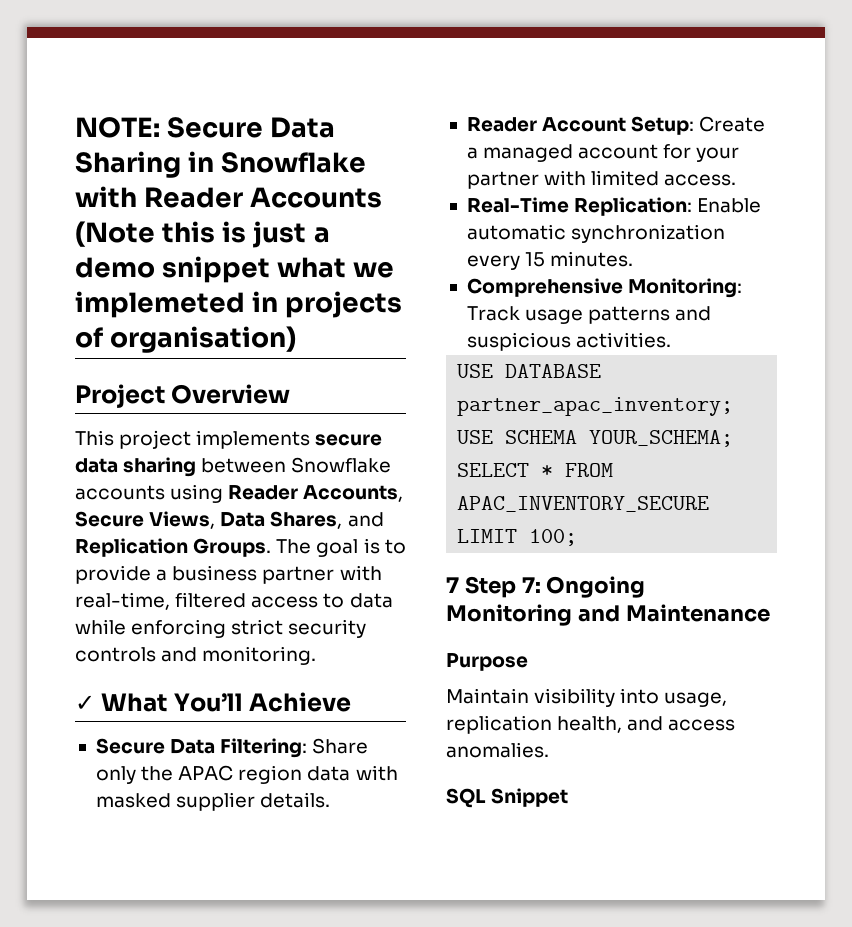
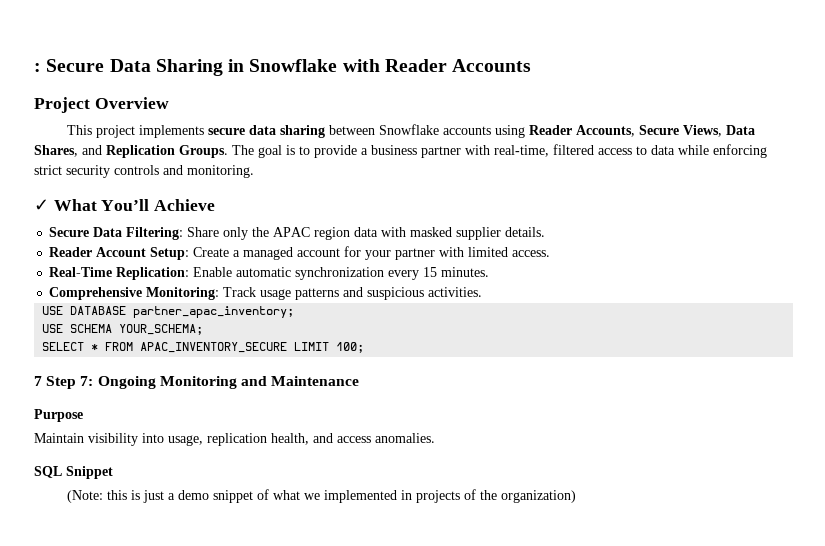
[75,117,160,138] NOTE: -> [34,63,41,72] :
[75,221,330,248] [75,256,395,283] [75,291,403,318] [75,326,297,353] (Note this is just a demo snippet what we implemeted in projects of organisation) -> (532, 65) none
(569, 797) none -> [66,489,576,503] // (Note: this is just a demo snippet of what we implemented in projects of the organization)

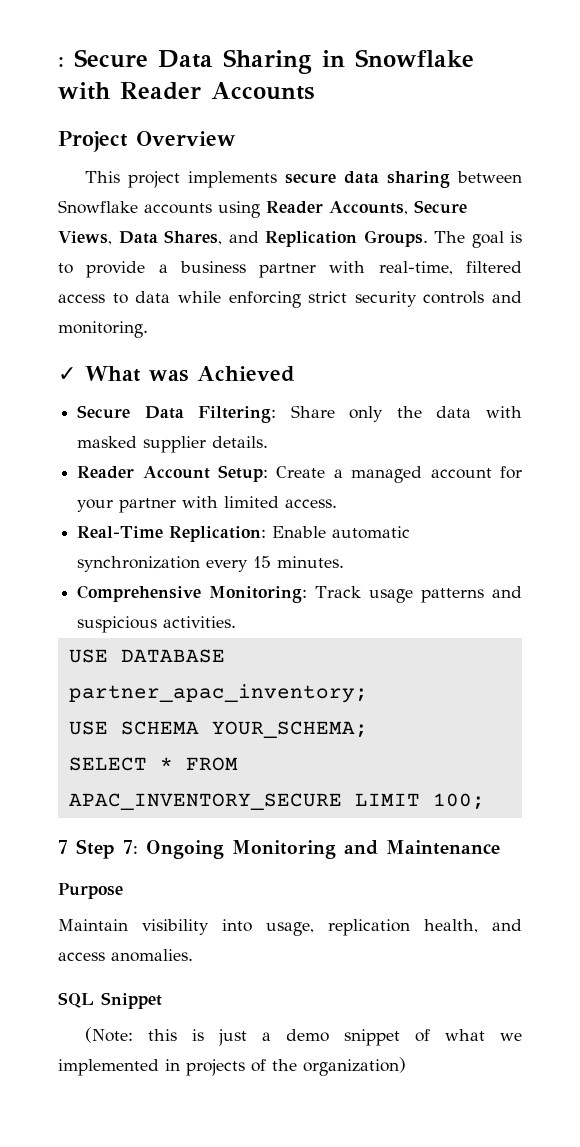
[101,199,216,211] You’ll Achieve -> [149,366,295,382] was Achieved
[273,227,351,240] APAC region -> (422, 412) none

